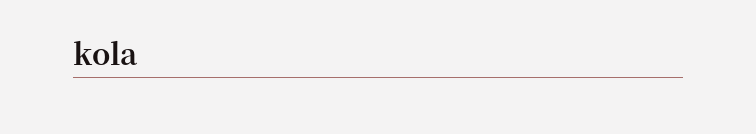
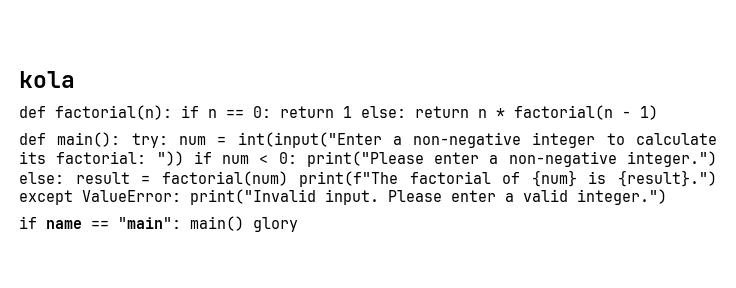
(138, 52) none -> [19,105,658,120] [19,132,717,148] [19,151,717,167] [19,170,717,187] [19,189,667,205] [19,216,298,232] // def factorial(n): if n == 0: return 1 else: return n * factorial(n - 1) // def main(): try: num = int(input("Enter a non-negative integer to calculate its factorial: ")) if num < 0: print("Please enter a non-negative integer.") else: result = factorial(num) print(f"The factorial of {num} is {result}.") except ValueError: print("Invalid input. Please enter a valid integer.") // if name == "main": main() glory

